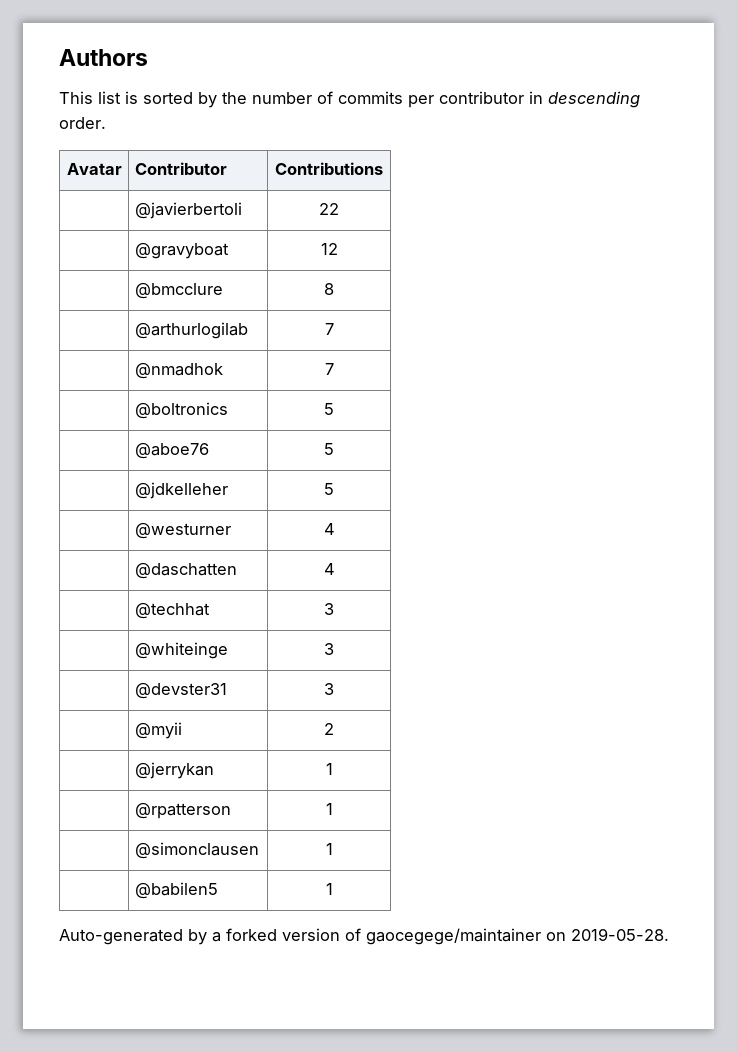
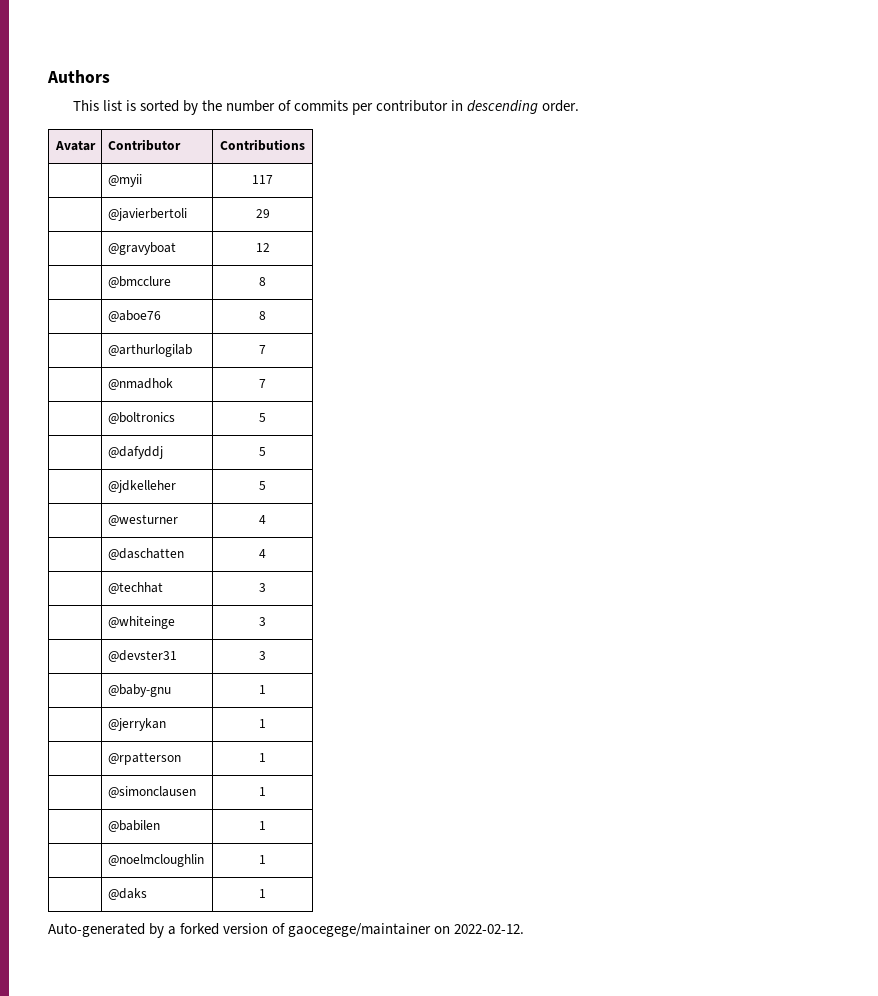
(383, 168) none -> [107,174,142,187] [252,175,273,184] // | @myii | 117
[319,203,339,215] 22 -> [255,209,270,218] 29
(334, 289) none -> [107,310,161,322] [259,311,266,320] // | @aboe76 | 8
[134,443,209,459] @aboe76 -> [107,446,163,459] @dafyddj
[134,722,182,739] [324,723,334,735] @myii | 2 -> [107,684,171,697] [259,685,266,694] @baby-gnu | 1
[134,882,218,899] @babilen5 -> [107,820,160,832] [259,821,266,830] [107,854,204,867] [259,855,266,864] [107,888,147,900] @babilen | 1 // | @noelmcloughlin | 1 // | @daks
[571,928,669,941] 2019-05-28. -> [454,924,525,934] 2022-02-12.

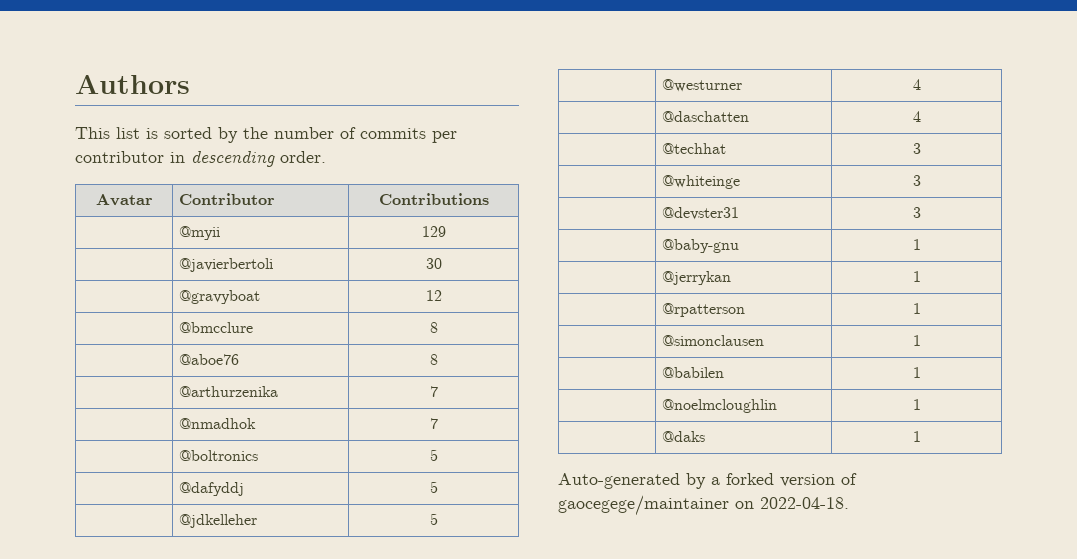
[252,175,273,184] 117 -> [421,226,446,237] 129
[255,209,270,218] 29 -> [425,258,442,269] 30
[107,344,192,357] @arthurlogilab -> [179,386,279,397] @arthurzenika
[454,924,525,934] 2022-02-12. -> [760,497,849,509] 2022-04-18.

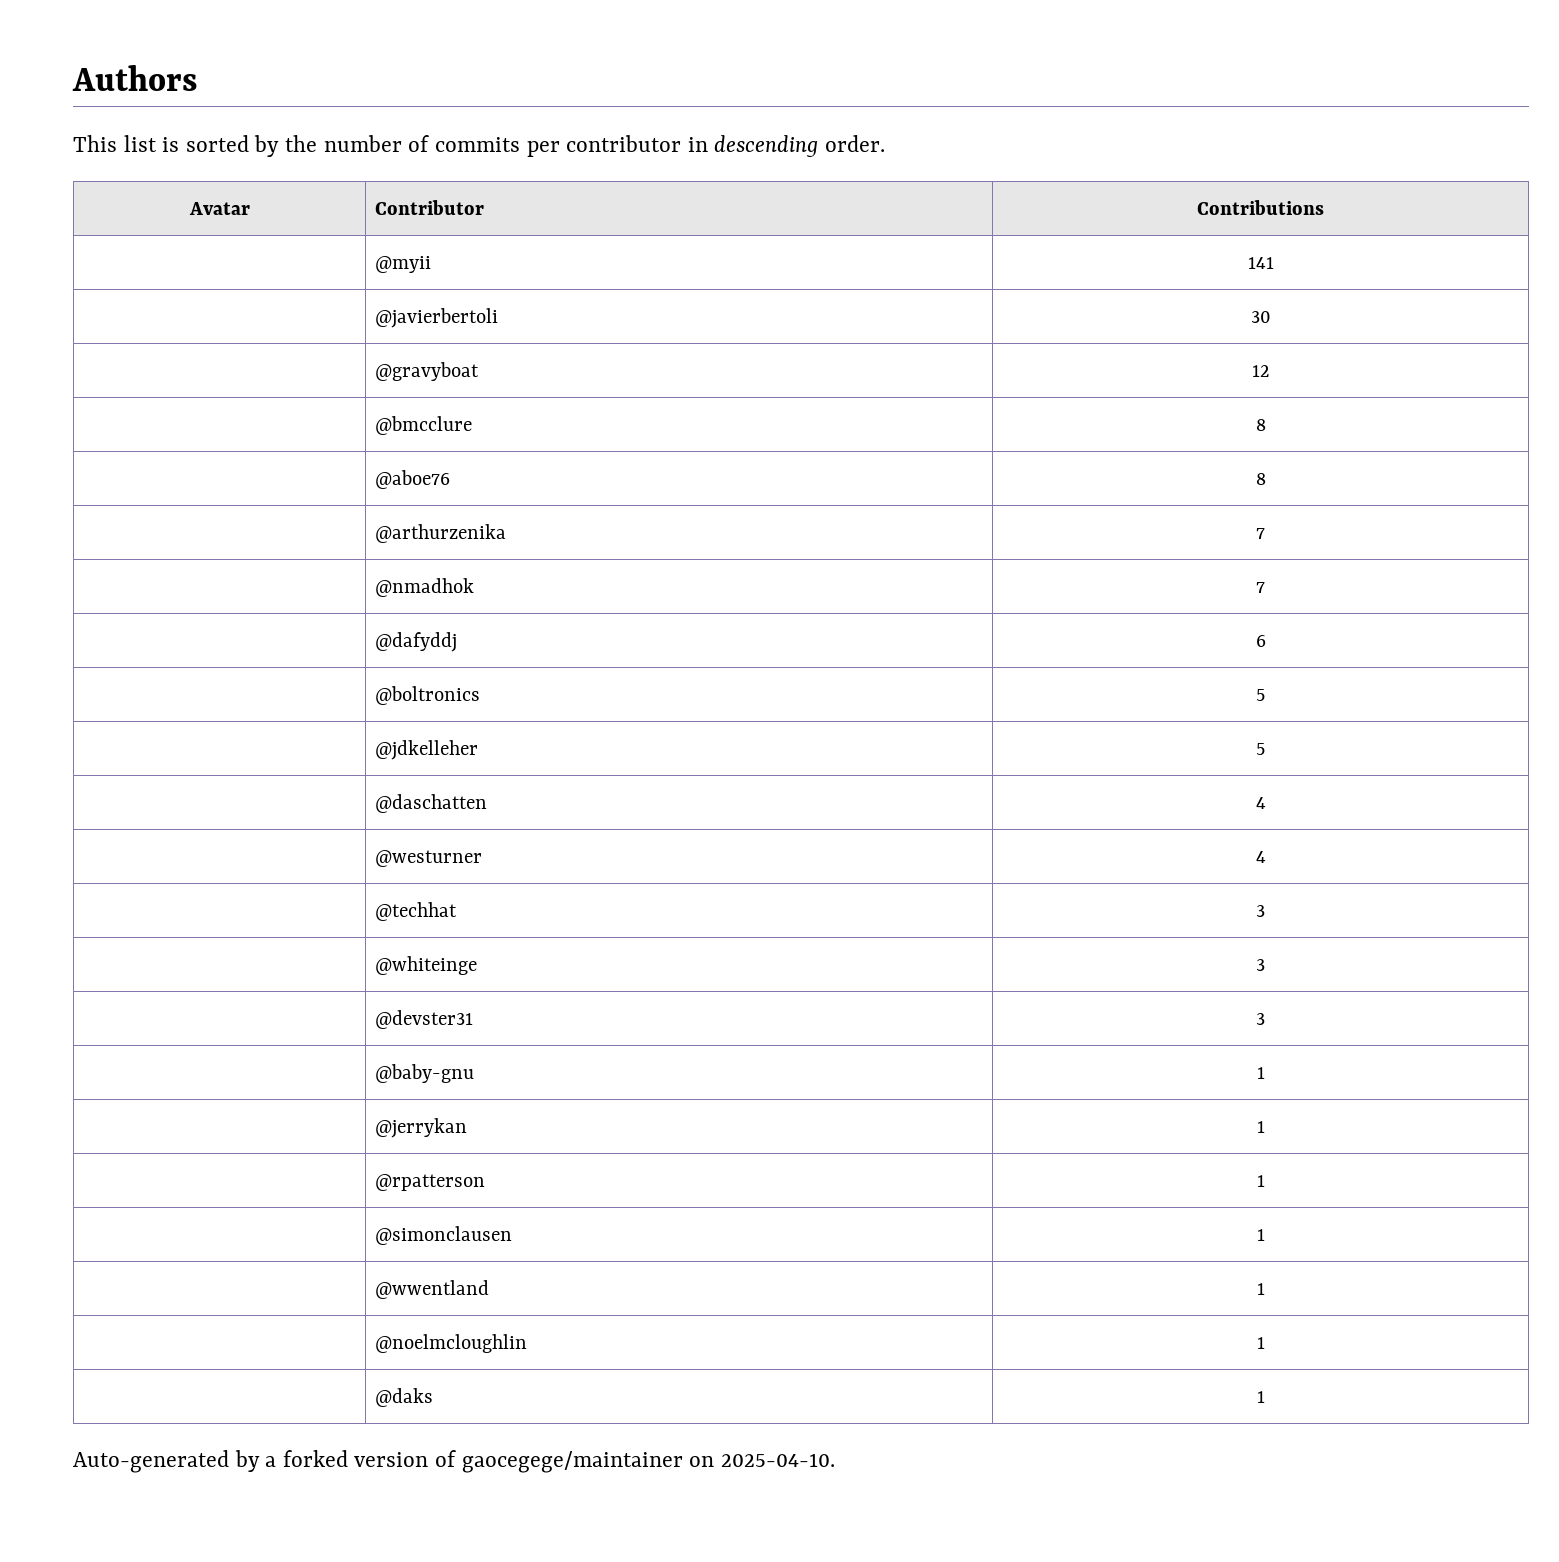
[421,226,446,237] 129 -> [1247,257,1274,269] 141
[179,450,259,461] [429,449,438,461] [179,482,245,496] @boltronics | 5 // | @dafyddj -> [374,632,457,652] [1255,635,1266,647] [374,686,480,705] @dafyddj | 6 // | @boltronics
[662,79,743,92] [912,79,921,90] [662,111,750,122] @westurner | 4 // | @daschatten -> [374,794,487,813] [1255,797,1266,809] [374,850,482,867] @daschatten | 4 // | @westurner
[662,367,725,378] @babilen -> [374,1280,489,1299] @wwentland
[760,497,849,509] 2022-04-18. -> [720,1453,835,1467] 2025-04-10.

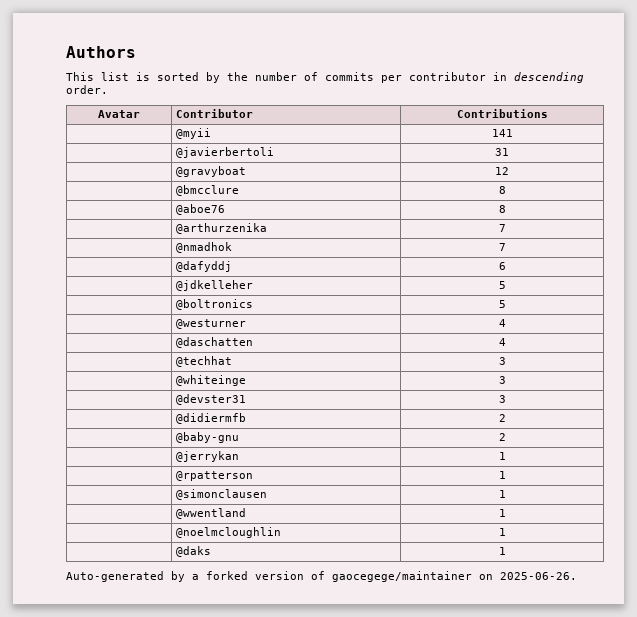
[1250,311,1271,323] 30 -> [495,148,509,156] 31
(1266, 641) none -> [176,280,254,291] [498,281,506,289] // | @jdkelleher | 5
[374,740,478,760] [1256,743,1265,755] [374,794,487,813] [1255,797,1266,809] [374,850,482,867] @jdkelleher | 5 // | @daschatten | 4 // | @westurner -> [176,319,247,329] [498,319,506,327] [176,337,254,348] @westurner | 4 // | @daschatten
(1265, 1019) none -> [176,413,247,424] [498,414,506,422] // | @didiermfb | 2
[1256,1067,1265,1079] 1 -> [498,433,506,441] 2
[720,1453,835,1467] 2025-04-10. -> [500,572,577,580] 2025-06-26.

